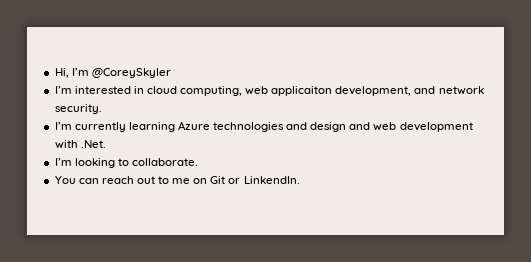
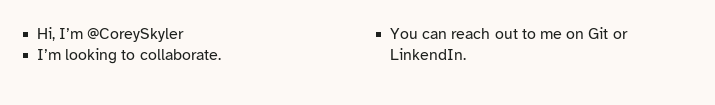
[54,86,484,96] [54,104,102,114] [54,121,473,132] [54,140,106,149] // I’m interested in cloud computing, web applicaiton development, and network security. // I’m currently learning Azure technologies and design and web development with .Net. -> (185, 35) none

